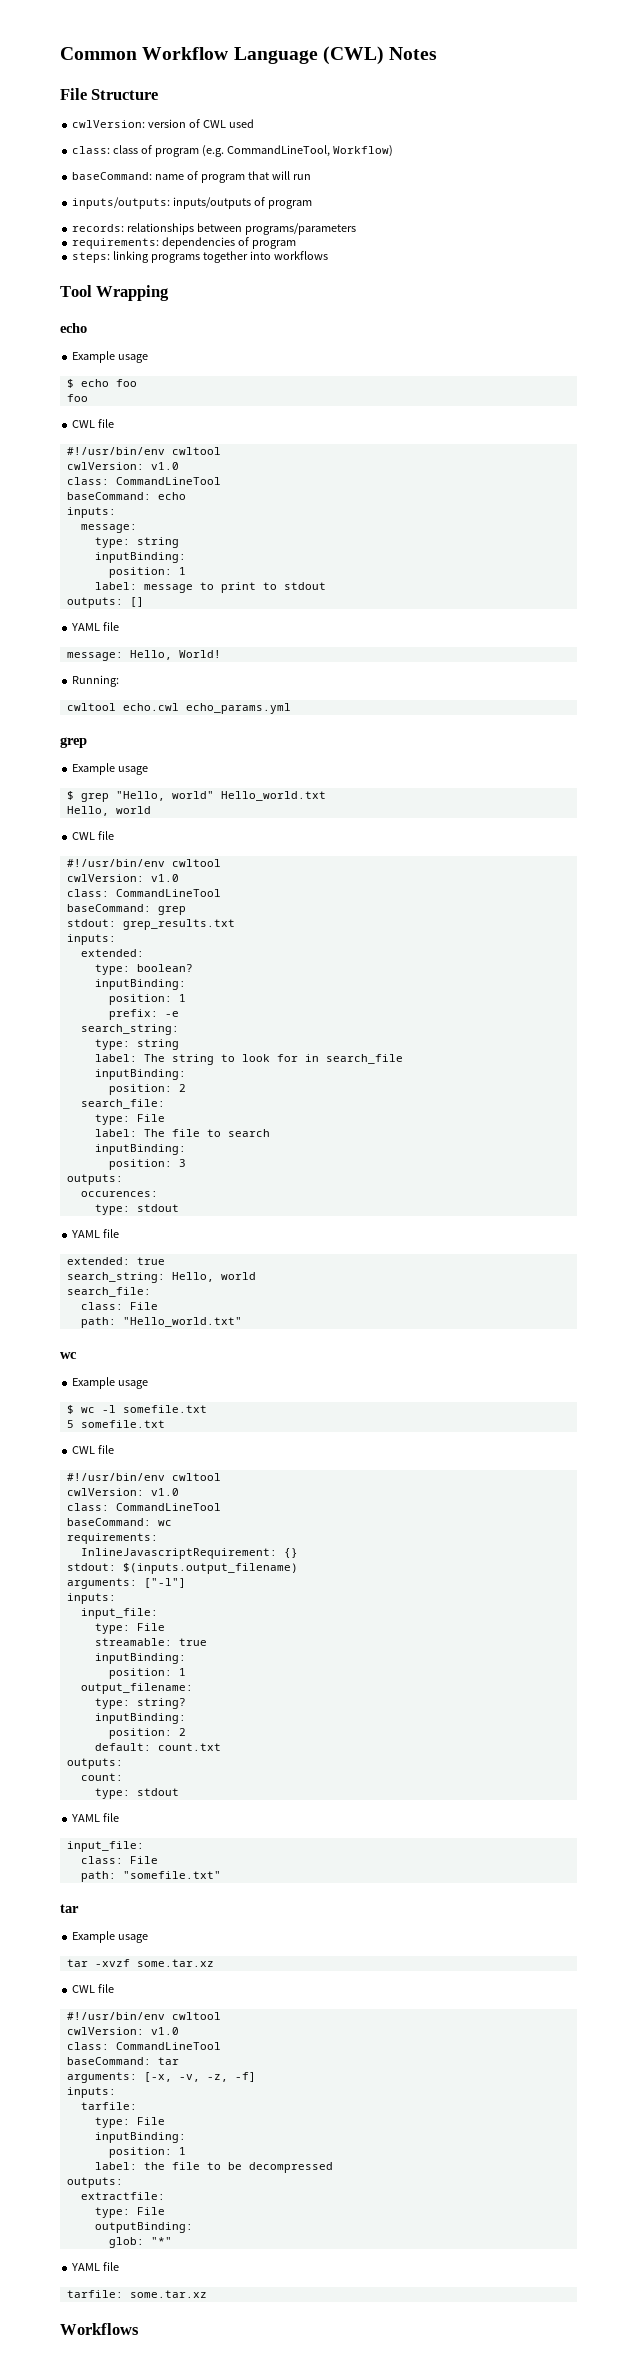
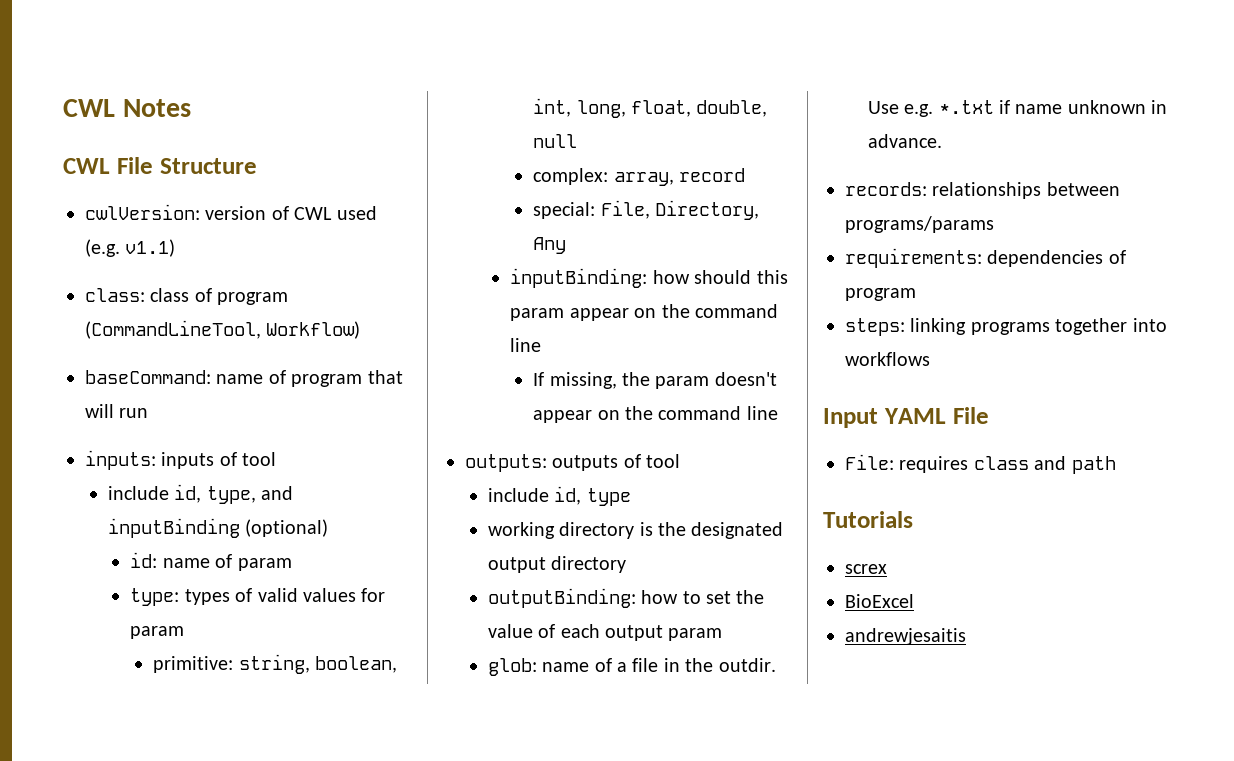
[60,46,384,65] Common Workflow Language (CWL) -> [63,99,115,117] CWL
(438, 53) none -> [63,158,110,174] CWL
(254, 123) none -> [85,239,176,257] (e.g. v1.1)
[201,145,330,157] (e.g. CommandLineTool, -> [85,320,261,339] (CommandLineTool,
[72,197,313,209] inputs/outputs: inputs/outputs of program -> [85,450,277,470] [107,484,293,504] [107,518,329,538] [130,552,292,571] [130,588,386,606] [130,626,185,639] [153,654,397,674] [533,98,768,118] [533,134,578,148] [533,168,745,186] [533,200,759,220] [533,237,567,254] [510,268,788,288] [510,304,779,321] [510,338,542,352] [533,372,777,389] [533,406,778,423] [465,454,681,472] [487,486,631,506] [487,522,784,539] [487,556,627,573] [487,588,765,608] [487,624,723,641] [487,658,776,676] [867,100,1168,117] [867,134,942,148] inputs: inputs of tool // include id, type, and inputBinding (optional) // id: name of param // type: types of valid values for param // primitive: string, boolean, int, long, float, double, null // complex: array, record // special: File, Directory, Any // inputBinding: how should this param appear on the command line // If missing, the param doesn't appear on the command line // outputs: outputs of tool // include id, type // working directory is the designated output directory // outputBinding: how to set the value of each output param // glob: name of a file in the outdir. Use e.g. *.txt if name unknown in advance.
[245,223,357,235] programs/parameters -> [845,216,994,233] programs/params
[60,285,170,301] [60,323,87,333] [72,351,149,363] [66,379,137,388] [66,394,88,402] [72,419,115,428] [66,447,221,455] [66,462,179,470] [66,477,221,485] [66,492,186,500] [66,507,116,518] [80,524,137,533] [94,537,179,548] [94,552,186,563] [108,567,186,578] [94,582,326,593] [66,597,144,608] [71,622,120,631] [66,650,221,661] [72,675,120,687] [66,703,291,714] [60,737,87,748] [72,763,149,775] [66,791,326,802] [66,806,151,816] [72,831,115,840] [66,859,221,867] [66,874,179,882] [66,889,221,897] [66,904,186,915] [66,919,235,930] [66,934,116,945] [80,949,144,957] [94,964,193,975] [94,979,186,990] [108,994,186,1005] [108,1009,179,1020] [80,1024,179,1035] [94,1039,179,1050] [94,1054,403,1065] [94,1069,186,1080] [108,1084,186,1095] [80,1099,165,1109] [94,1114,165,1125] [94,1129,270,1137] [94,1144,186,1155] [108,1159,186,1170] [66,1174,123,1185] [80,1191,158,1197] [94,1204,179,1215] [71,1229,120,1238] [66,1257,165,1265] [66,1272,256,1283] [66,1287,151,1297] [80,1302,158,1310] [80,1317,242,1328] [60,1352,77,1359] [72,1377,149,1389] [66,1405,207,1414] [66,1420,165,1428] [72,1445,115,1454] [66,1473,221,1481] [66,1488,179,1496] [66,1503,221,1511] [66,1518,172,1526] [66,1533,158,1544] [80,1548,298,1559] [66,1563,298,1574] [66,1578,186,1589] [66,1593,116,1604] [80,1608,158,1619] [94,1623,165,1634] [94,1638,207,1646] [94,1653,186,1664] [108,1668,186,1679] [80,1683,193,1694] [94,1698,186,1709] [94,1713,186,1724] [108,1728,186,1739] [94,1743,221,1751] [66,1758,123,1769] [80,1773,123,1781] [94,1788,179,1799] [71,1813,120,1822] [66,1841,144,1852] [80,1856,158,1864] [80,1871,221,1882] [60,1904,79,1913] [72,1931,149,1943] [66,1959,214,1967] [72,1984,115,1993] [66,2012,221,2020] [66,2027,179,2035] [66,2042,221,2050] [66,2057,179,2065] [66,2072,256,2083] [66,2087,116,2098] [80,2102,137,2110] [94,2117,165,2128] [94,2132,186,2143] [108,2147,186,2158] [94,2162,333,2173] [66,2177,123,2188] [80,2192,165,2200] [94,2207,165,2218] [94,2222,193,2233] [108,2237,172,2248] [71,2262,120,2271] [66,2290,207,2298] [60,2323,139,2335] Tool Wrapping // echo // Example usage // $ echo foo // foo // CWL file // #!/usr/bin/env cwltool // cwlVersion: v1.0 // class: CommandLineTool // baseCommand: echo // inputs: // message: // type: string // inputBinding: // position: 1 // label: message to print to stdout // outputs: [] // YAML file // message: Hello, World! // Running: // cwltool echo.cwl echo_params.yml // grep // Example usage // $ grep "Hello, world" Hello_world.txt // Hello, world // CWL file // #!/usr/bin/env cwltool // cwlVersion: v1.0 // class: CommandLineTool // baseCommand: grep // stdout: grep_results.txt // inputs: // extended: // type: boolean? // inputBinding: // position: 1 // prefix: -e // search_string: // type: string // label: The string to look for in search_file // inputBinding: // position: 2 // search_file: // type: File // label: The file to search // inputBinding: // position: 3 // outputs: // occurences: // type: stdout // YAML file // extended: true // search_string: Hello, world // search_file: // class: File // path: "Hello_world.txt" // wc // Example usage // $ wc -l somefile.txt // 5 somefile.txt // CWL file // #!/usr/bin/env cwltool // cwlVersion: v1.0 // class: CommandLineTool // baseCommand: wc // requirements: // InlineJavascriptRequirement: {} // stdout: $(inputs.output_filename) // arguments: ["-l"] // inputs: // input_file: // type: File // streamable: true // inputBinding: // position: 1 // output_filename: // type: string? // inputBinding: // position: 2 // default: count.txt // outputs: // count: // type: stdout // YAML file // input_file: // class: File // path: "somefile.txt" // tar // Example usage // tar -xvzf some.tar.xz // CWL file // #!/usr/bin/env cwltool // cwlVersion: v1.0 // class: CommandLineTool // baseCommand: tar // arguments: [-x, -v, -z, -f] // inputs: // tarfile: // type: File // inputBinding: // position: 1 // label: the file to be decompressed // outputs: // extractfile: // type: File // outputBinding: // glob: "*" // YAML file // tarfile: some.tar.xz // Workflows -> [823,407,989,428] [845,454,1116,474] [823,511,913,528] [845,564,887,574] [845,594,914,608] [845,628,966,645] Input YAML File // File: requires class and path // Tutorials // screx // BioExcel // andrewjesaitis

